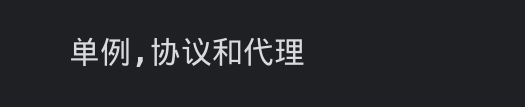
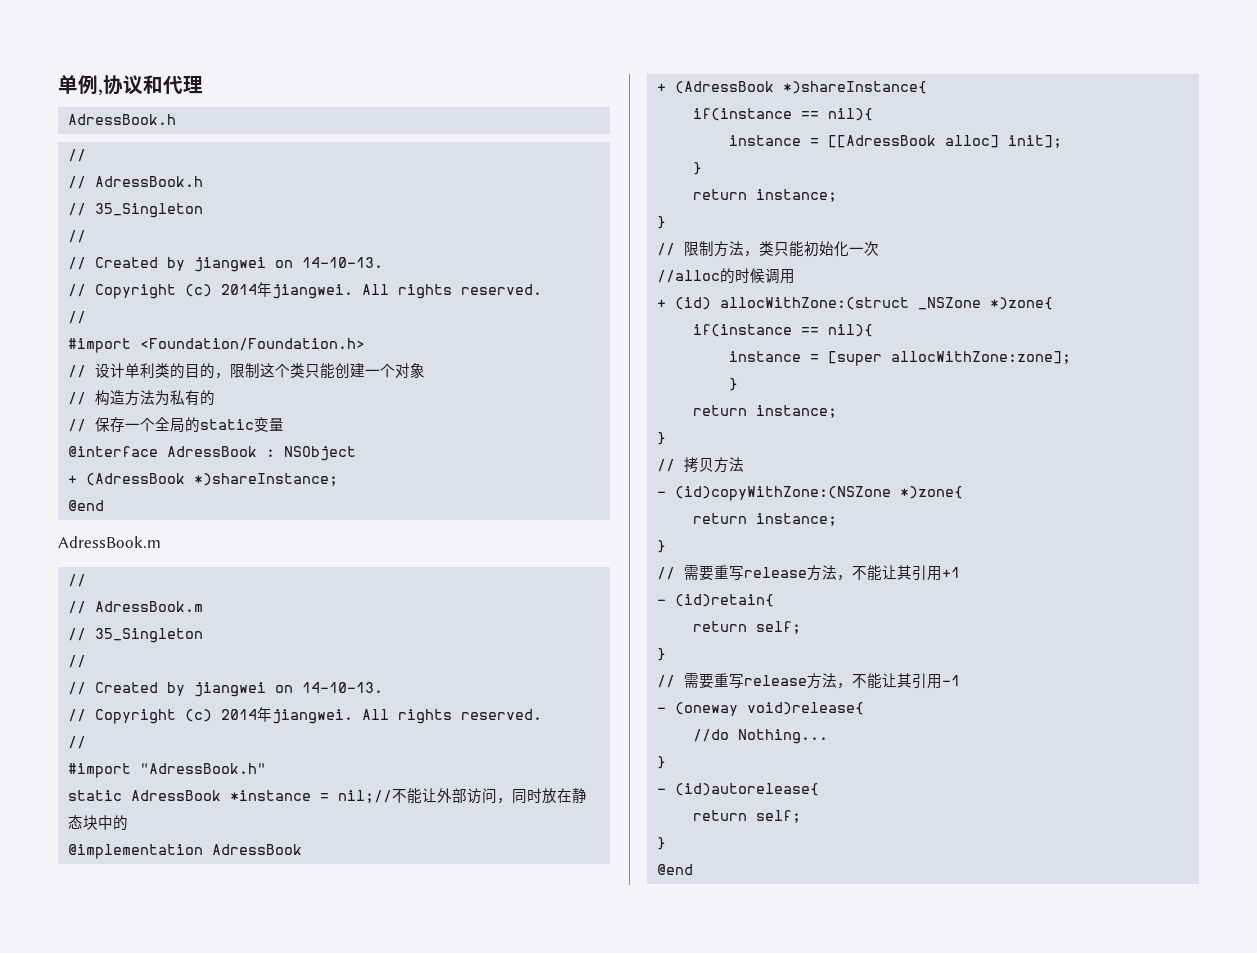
(305, 52) none -> [68,114,177,125] [68,149,87,162] [68,176,204,189] [68,203,204,218] [68,230,87,243] [68,257,384,272] [68,282,543,299] [68,311,87,324] [68,338,366,353] [68,363,426,379] [68,390,216,406] [68,417,285,433] [68,446,357,461] [68,473,339,486] [68,500,105,511] [58,536,161,548] [68,574,87,587] [68,601,204,614] [68,628,204,643] [68,655,87,668] [68,682,384,697] [68,707,543,724] [68,736,87,749] [68,763,267,778] [68,788,588,804] [68,815,129,831] [68,844,303,859] [657,81,928,94] [693,108,874,121] [729,135,1063,148] [693,162,703,175] [693,189,838,202] [657,216,667,229] [657,241,880,257] [657,268,796,284] [657,297,1054,310] [693,324,874,337] [729,351,1072,366] [729,378,739,391] [693,405,838,418] [657,432,667,445] [657,457,745,473] [657,486,964,501] [693,513,838,526] [657,540,667,553] [657,565,961,581] [657,594,775,607] [693,621,802,634] [657,648,667,661] [657,673,961,689] [657,702,865,716] [693,729,829,744] [657,756,667,769] [657,783,820,796] [693,810,802,823] [657,837,667,850] [657,864,694,875] // AdressBook.h // // // // AdressBook.h // // 35_Singleton // // // // Created by jiangwei on 14-10-13. // // Copyright (c) 2014年jiangwei. All rights reserved. // // // #import <Foundation/Foundation.h> // // 设计单利类的目的，限制这个类只能创建一个对象 // // 构造方法为私有的 // // 保存一个全局的static变量 // @interface AdressBook : NSObject // + (AdressBook *)shareInstance; // @end // AdressBook.m // // // // AdressBook.m // // 35_Singleton // // // // Created by jiangwei on 14-10-13. // // Copyright (c) 2014年jiangwei. All rights reserved. // // // #import "AdressBook.h" // static AdressBook *instance = nil;//不能让外部访问，同时放在静态块中的 // @implementation AdressBook // + (AdressBook *)shareInstance{ // if(instance == nil){ // instance = [[AdressBook alloc] init]; // } // return instance; // } // // 限制方法，类只能初始化一次 // //alloc的时候调用 // + (id) allocWithZone:(struct _NSZone *)zone{ // if(instance == nil){ // instance = [super allocWithZone:zone]; // } // return instance; // } // // 拷贝方法 // - (id)copyWithZone:(NSZone *)zone{ // return instance; // } // // 需要重写release方法，不能让其引用+1 // - (id)retain{ // return self; // } // // 需要重写release方法，不能让其引用-1 // - (oneway void)release{ // //do Nothing... // } // - (id)autorelease{ // return self; // } // @end

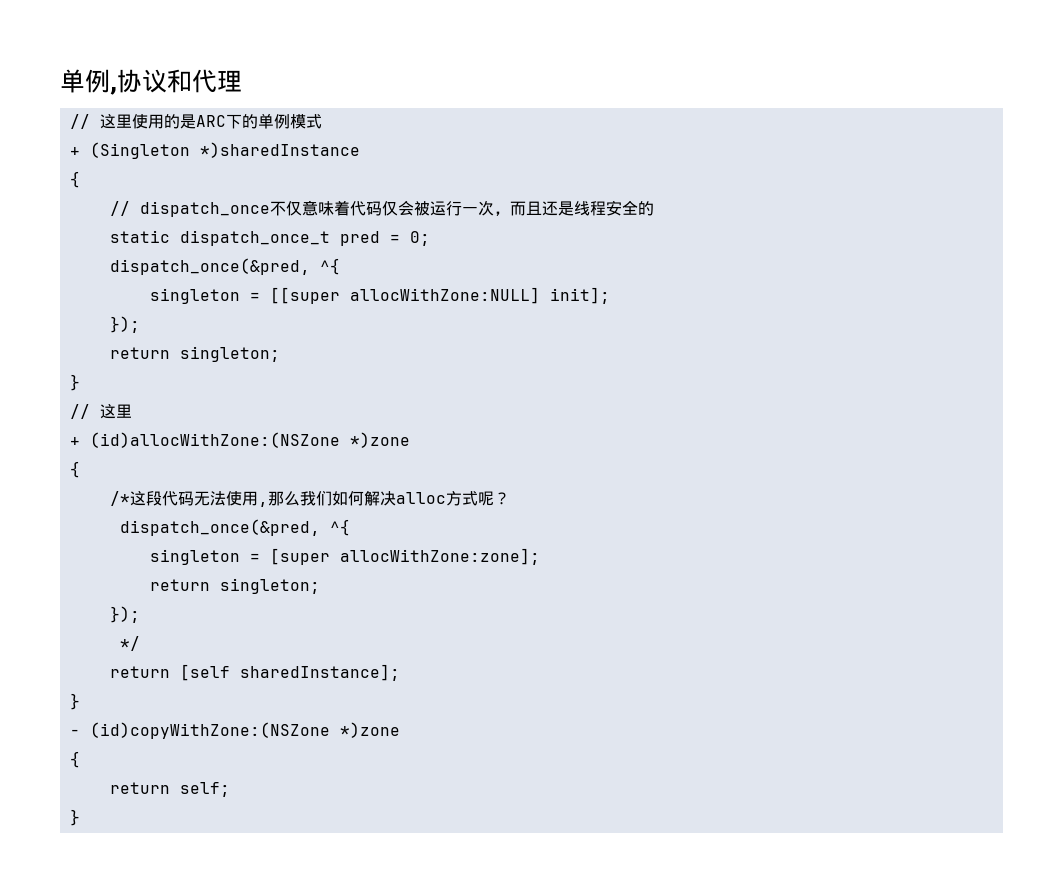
[68,114,177,125] [68,149,87,162] [68,176,204,189] [68,203,204,218] [68,230,87,243] [68,257,384,272] [68,282,543,299] [68,311,87,324] [68,338,366,353] [68,363,426,379] [68,390,216,406] [68,417,285,433] [68,446,357,461] [68,473,339,486] [68,500,105,511] [58,536,161,548] [68,574,87,587] [68,601,204,614] [68,628,204,643] [68,655,87,668] [68,682,384,697] [68,707,543,724] [68,736,87,749] [68,763,267,778] [68,788,588,804] [68,815,129,831] [68,844,303,859] [657,81,928,94] [693,108,874,121] [729,135,1000,148] AdressBook.h // // // // AdressBook.h // // 35_Singleton // // // // Created by jiangwei on 14-10-13. // // Copyright (c) 2014年jiangwei. All rights reserved. // // // #import <Foundation/Foundation.h> // // 设计单利类的目的，限制这个类只能创建一个对象 // // 构造方法为私有的 // // 保存一个全局的static变量 // @interface AdressBook : NSObject // + (AdressBook *)shareInstance; // @end // AdressBook.m // // // // AdressBook.m // // 35_Singleton // // // // Created by jiangwei on 14-10-13. // // Copyright (c) 2014年jiangwei. All rights reserved. // // // #import "AdressBook.h" // static AdressBook *instance = nil;//不能让外部访问，同时放在静态块中的 // @implementation AdressBook // + (AdressBook *)shareInstance{ // if(instance == nil){ // instance = [[AdressBook alloc] -> [69,113,322,129] [69,142,360,159] [69,171,80,188] [109,200,654,217] [109,230,430,246] [109,258,340,275] [149,287,540,304] // 这里使用的是ARC下的单例模式 // + (Singleton *)sharedInstance // { // // dispatch_once不仅意味着代码仅会被运行一次，而且还是线程安全的 // static dispatch_once_t pred = 0; // dispatch_once(&pred, ^{ // singleton = [[super allocWithZone:NULL]
[693,162,703,175] [693,189,838,202] [657,216,667,229] [657,241,880,257] [657,268,796,284] [657,297,1054,310] [693,324,874,337] [729,351,802,362] } // return instance; // } // // 限制方法，类只能初始化一次 // //alloc的时候调用 // + (id) allocWithZone:(struct _NSZone *)zone{ // if(instance == nil){ // instance -> [109,316,140,333] [109,346,280,362] [69,374,80,391] [69,404,132,419] [69,432,410,448] [69,461,80,478] [109,491,510,507] [119,519,350,536] [149,549,240,565] }); // return singleton; // } // // 这里 // + (id)allocWithZone:(NSZone *)zone // { // /*这段代码无法使用,那么我们如何解决alloc方式呢？ // dispatch_once(&pred, ^{ // singleton
[729,378,739,391] [693,405,838,418] [657,432,667,445] [657,457,745,473] } // return instance; // } // // 拷贝方法 -> [149,578,320,594] [109,606,140,623] [119,636,140,651] [109,664,400,681] [69,693,80,710] return singleton; // }); // */ // return [self sharedInstance]; // }
[900,486,964,499] [693,513,838,526] [657,540,667,553] [657,565,961,581] [657,594,775,607] [693,621,802,634] [657,648,667,661] [657,673,961,689] [657,702,865,716] [693,729,829,744] [657,756,667,769] [657,783,820,796] [693,810,802,823] [657,837,667,850] [657,864,694,875] *)zone{ // return instance; // } // // 需要重写release方法，不能让其引用+1 // - (id)retain{ // return self; // } // // 需要重写release方法，不能让其引用-1 // - (oneway void)release{ // //do Nothing... // } // - (id)autorelease{ // return self; // } // @end -> [339,722,400,738] [69,751,80,768] [109,782,230,797] [69,809,80,826] *)zone // { // return self; // }

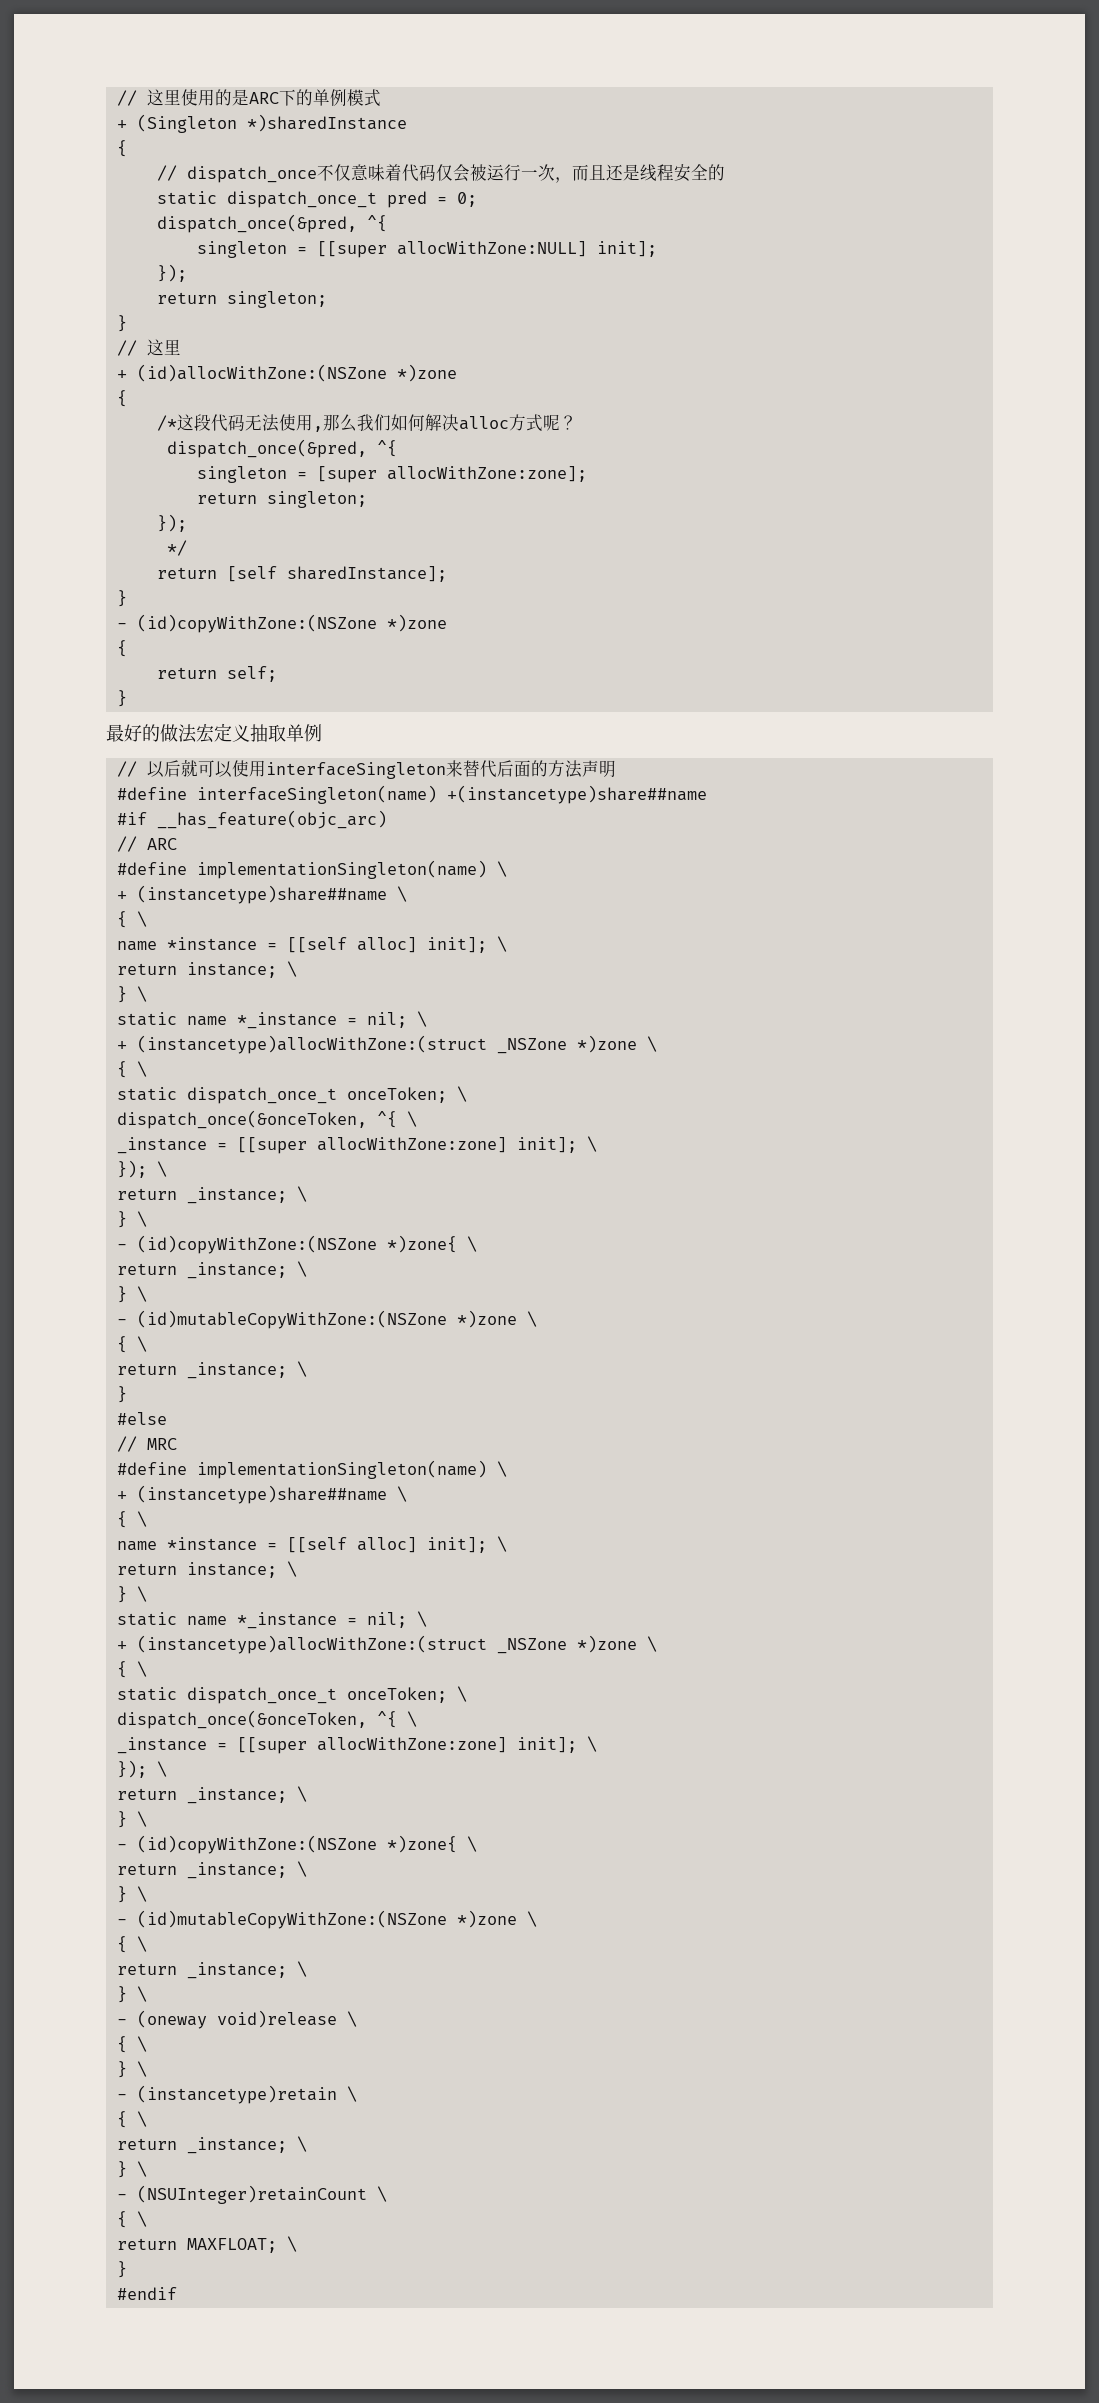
[60,69,242,95] 单例,协议和代理 // -> (116, 98) none
(80, 817) none -> [106,723,322,743] [116,760,616,779] [116,785,707,804] [116,810,387,829] [116,836,177,852] [116,860,507,879] [116,885,407,904] [116,911,147,928] [116,936,507,953] [116,961,297,978] [116,986,147,1003] [116,1011,427,1029] [116,1035,657,1054] [116,1061,147,1078] [116,1086,467,1104] [116,1110,417,1129] [116,1136,597,1154] [116,1160,167,1178] [116,1186,307,1204] [116,1211,147,1228] [116,1235,477,1254] [116,1261,307,1279] [116,1286,147,1303] [116,1310,537,1329] [116,1336,147,1353] [116,1361,307,1379] [116,1386,127,1403] [116,1412,167,1425] [116,1436,177,1452] [116,1460,507,1479] [116,1485,407,1504] [116,1511,147,1528] [116,1536,507,1553] [116,1561,297,1578] [116,1586,147,1603] [116,1611,427,1629] [116,1635,657,1654] [116,1661,147,1678] [116,1686,467,1704] [116,1710,417,1729] [116,1736,597,1754] [116,1760,167,1778] [116,1786,307,1804] [116,1811,147,1828] [116,1835,477,1854] [116,1861,307,1879] [116,1886,147,1903] [116,1910,537,1929] [116,1936,147,1953] [116,1961,307,1979] [116,1986,147,2003] [116,2010,357,2029] [116,2036,147,2053] [116,2061,147,2078] [116,2085,357,2104] [116,2111,147,2128] [116,2136,307,2154] [116,2161,147,2178] [116,2185,387,2204] [116,2211,147,2228] [116,2236,297,2253] [116,2261,127,2278] [116,2287,177,2300] // 最好的做法宏定义抽取单例 // // 以后就可以使用interfaceSingleton来替代后面的方法声明 // #define interfaceSingleton(name) +(instancetype)share##name // #if __has_feature(objc_arc) // // ARC // #define implementationSingleton(name) \ // + (instancetype)share##name \ // { \ // name *instance = [[self alloc] init]; \ // return instance; \ // } \ // static name *_instance = nil; \ // + (instancetype)allocWithZone:(struct _NSZone *)zone \ // { \ // static dispatch_once_t onceToken; \ // dispatch_once(&onceToken, ^{ \ // _instance = [[super allocWithZone:zone] init]; \ // }); \ // return _instance; \ // } \ // - (id)copyWithZone:(NSZone *)zone{ \ // return _instance; \ // } \ // - (id)mutableCopyWithZone:(NSZone *)zone \ // { \ // return _instance; \ // } // #else // // MRC // #define implementationSingleton(name) \ // + (instancetype)share##name \ // { \ // name *instance = [[self alloc] init]; \ // return instance; \ // } \ // static name *_instance = nil; \ // + (instancetype)allocWithZone:(struct _NSZone *)zone \ // { \ // static dispatch_once_t onceToken; \ // dispatch_once(&onceToken, ^{ \ // _instance = [[super allocWithZone:zone] init]; \ // }); \ // return _instance; \ // } \ // - (id)copyWithZone:(NSZone *)zone{ \ // return _instance; \ // } \ // - (id)mutableCopyWithZone:(NSZone *)zone \ // { \ // return _instance; \ // } \ // - (oneway void)release \ // { \ // } \ // - (instancetype)retain \ // { \ // return _instance; \ // } \ // - (NSUInteger)retainCount \ // { \ // return MAXFLOAT; \ // } // #endif

